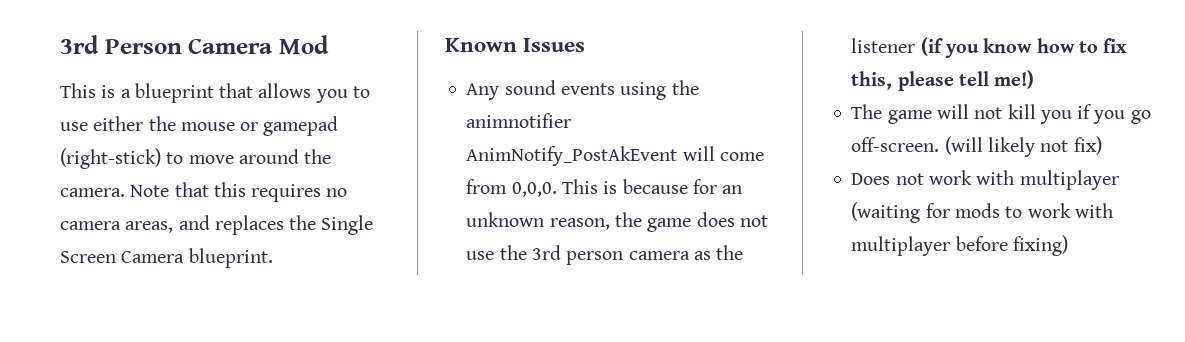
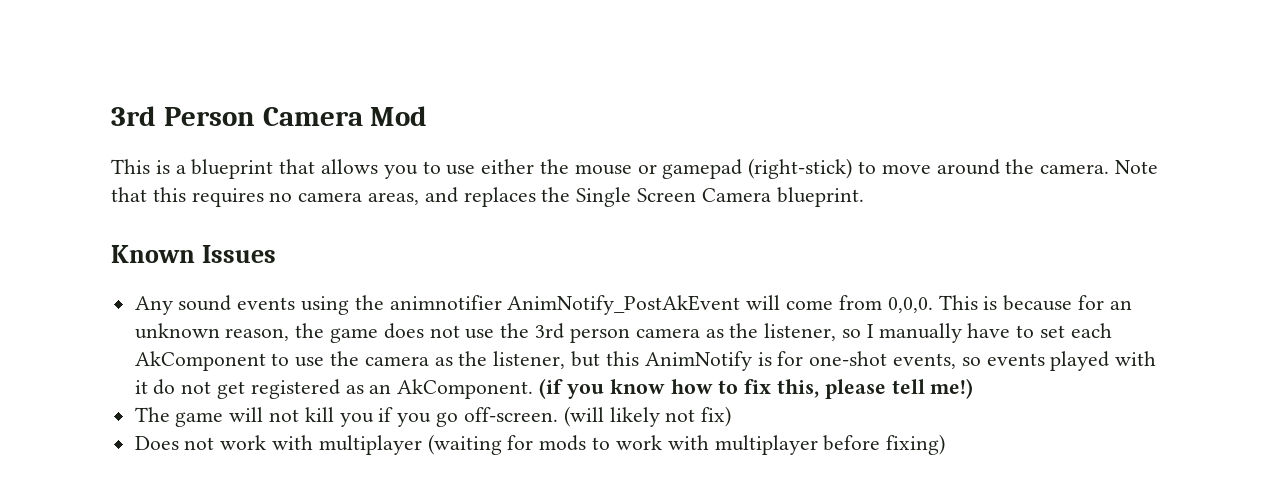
[851,38,916,53] listener -> [764,323,1112,343] [134,351,1157,371] [134,379,534,399] listener, so I manually have to set each AkComponent to use the camera as the listener, but this AnimNotify is for one-shot events, so events played with it do not get registered as an AkComponent.

